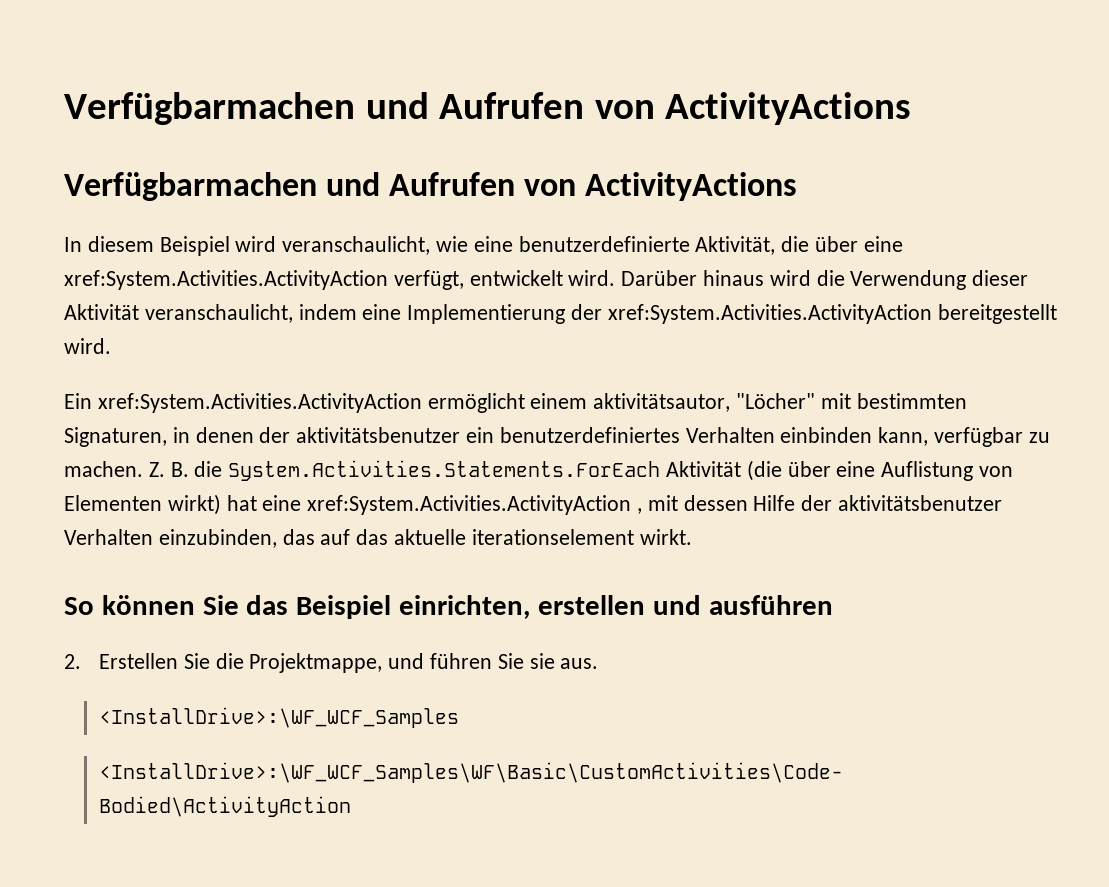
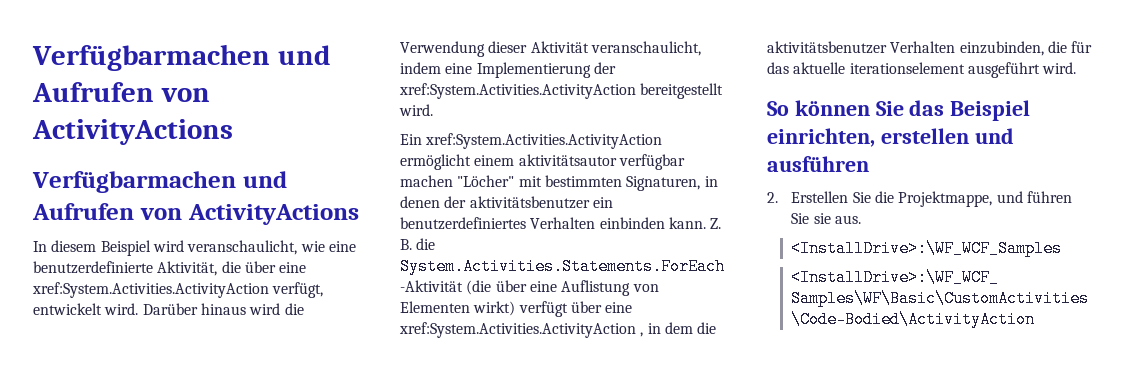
[593,393,731,412] aktivitätsautor, -> [518,154,685,170] [400,175,453,187] aktivitätsautor verfügbar machen
[878,427,1050,447] [64,461,143,477] kann, verfügbar zu machen. -> [668,217,706,229] kann.
[666,461,742,477] Aktivität -> [400,280,463,292] -Aktivität
[226,495,257,511] hat -> [518,301,602,317] verfügt über
[647,495,833,511] mit dessen Hilfe der -> [647,322,717,334] in dem die
[282,529,351,545] das auf -> [1047,41,1093,53] die für
[639,529,692,545] wirkt. -> [967,62,1077,78] ausgeführt wird.

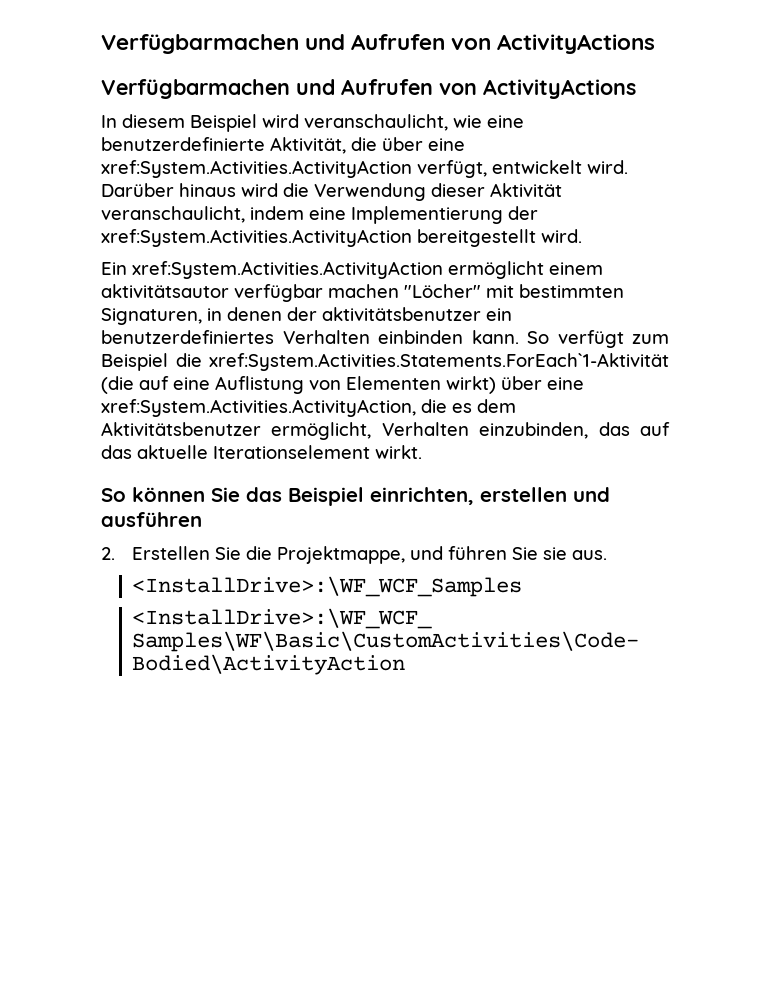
[710,218,722,229] [400,238,436,250] [400,258,725,275] [400,280,527,295] Z. B. die System.Activities.Statements.ForEach -Aktivität (die über -> [527,330,669,348] [101,353,669,371] [101,376,169,394] So verfügt zum Beispiel die xref:System.Activities.Statements.ForEach`1-Aktivität (die auf
[518,301,633,317] [399,322,717,338] [767,41,1093,56] [767,62,1077,78] verfügt über eine xref:System.Activities.ActivityAction , in dem die aktivitätsbenutzer Verhalten einzubinden, die für das aktuelle iterationselement ausgeführt wird. -> [501,376,584,390] [101,399,516,417] [101,422,670,440] [101,445,422,459] über eine xref:System.Activities.ActivityAction, die es dem Aktivitätsbenutzer ermöglicht, Verhalten einzubinden, das auf das aktuelle Iterationselement wirkt.

